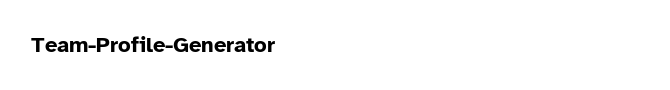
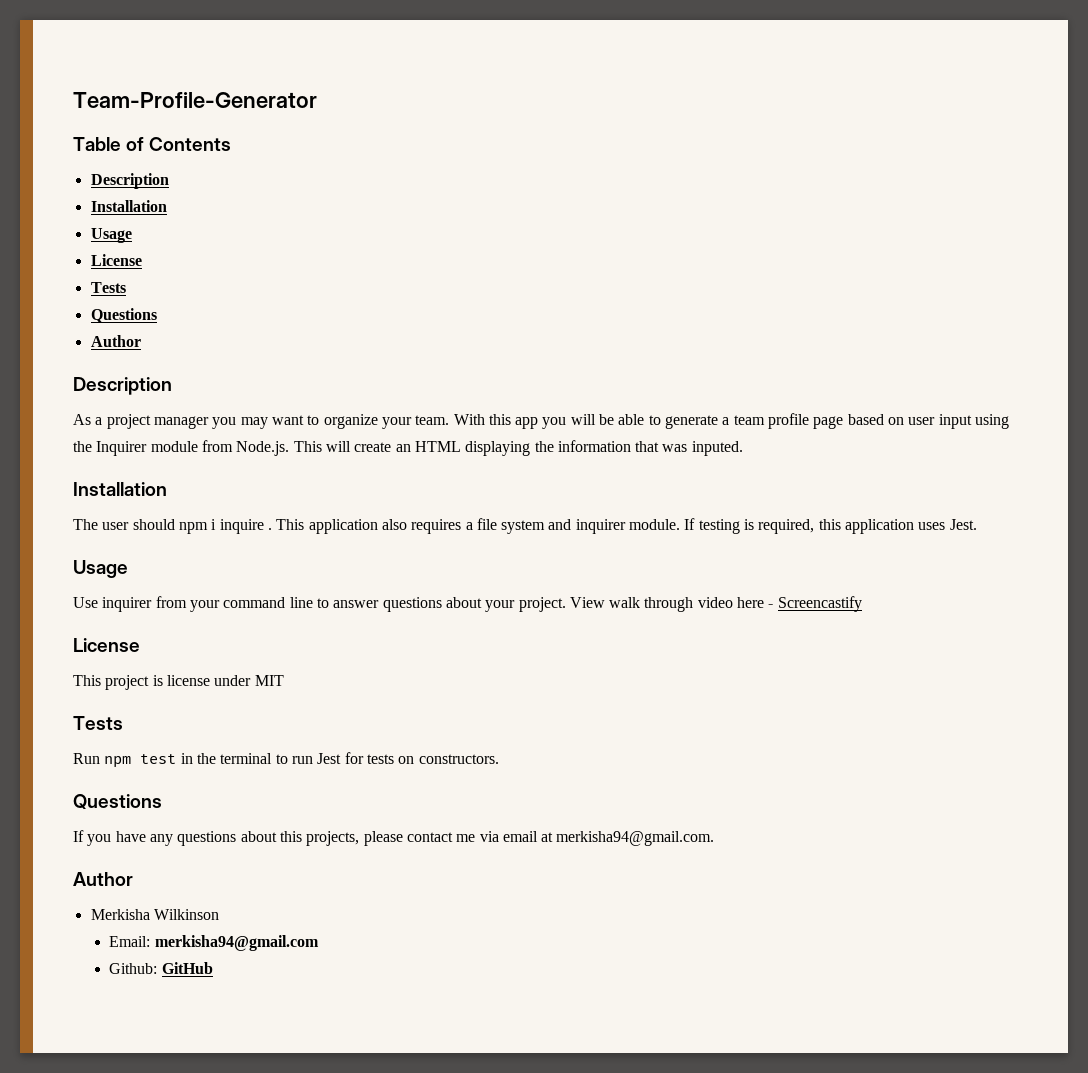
(275, 44) none -> [73,137,232,151] [90,173,169,189] [90,200,167,212] [90,228,132,243] [90,254,142,266] [90,282,126,293] [90,308,157,323] [90,335,141,347] [73,377,172,395] [73,413,1009,429] [73,440,743,456] [73,482,167,496] [73,518,977,534] [73,560,128,578] [73,596,862,612] [73,638,140,652] [73,675,284,690] [73,716,123,730] [73,752,499,768] [73,794,162,809] [73,830,715,846] [73,872,133,886] [90,909,219,920] [109,935,319,951] [109,962,213,974] // Table of Contents // Description // Installation // Usage // License // Tests // Questions // Author // Description // As a project manager you may want to organize your team. With this app you will be able to generate a team profile page based on user input using the Inquirer module from Node.js. This will create an HTML displaying the information that was inputed. // Installation // The user should npm i inquire . This application also requires a file system and inquirer module. If testing is required, this application uses Jest. // Usage // Use inquirer from your command line to answer questions about your project. View walk through video here - Screencastify // License // This project is license under MIT // Tests // Run npm test in the terminal to run Jest for tests on constructors. // Questions // If you have any questions about this projects, please contact me via email at merkisha94@gmail.com. // Author // Merkisha Wilkinson // Email: merkisha94@gmail.com // Github: GitHub

